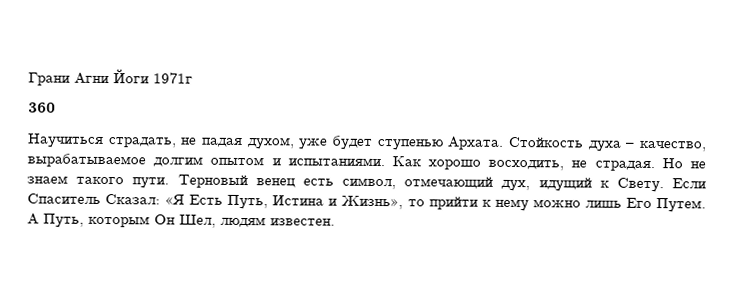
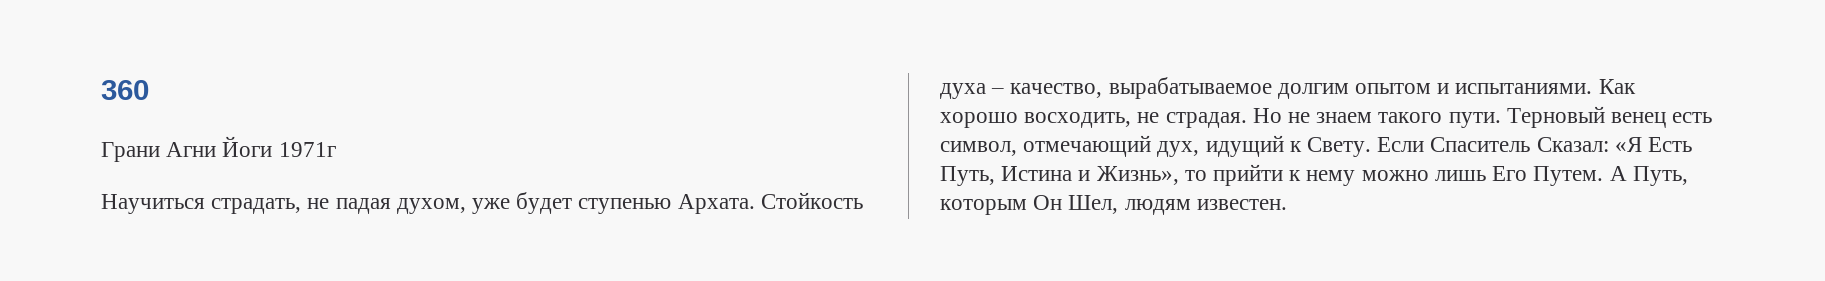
(28, 79) none -> [101,80,149,100] 360 //
[28,102,56,113] // 360 -> (336, 149) none

